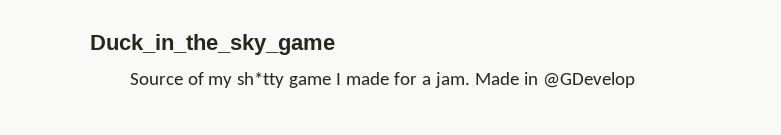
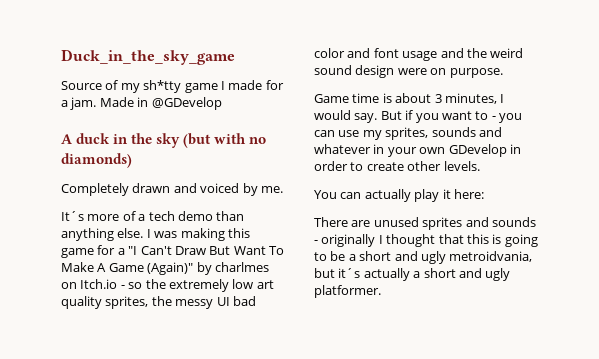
(636, 80) none -> [61,133,267,148] [61,153,132,168] [61,183,283,196] [61,211,245,221] [61,228,250,241] [61,245,284,258] [61,262,269,275] [61,279,274,292] [61,296,256,309] [314,48,524,61] [314,65,503,78] [314,93,505,104] [314,110,522,123] [314,127,502,140] [314,144,521,157] [314,161,480,171] [314,189,484,202] [314,217,536,230] [314,234,538,247] [314,251,533,264] [314,268,511,281] [314,285,381,298] // A duck in the sky (but with no diamonds) // Completely drawn and voiced by me. // It´s more of a tech demo than anything else. I was making this game for a "I Can't Draw But Want To Make A Game (Again)" by charlmes on Itch.io - so the extremely low art quality sprites, the messy UI bad color and font usage and the weird sound design were on purpose. // Game time is about 3 minutes, I would say. But if you want to - you can use my sprites, sounds and whatever in your own GDevelop in order to create other levels. // You can actually play it here: // There are unused sprites and sounds - originally I thought that this is going to be a short and ugly metroidvania, but it´s actually a short and ugly platformer.

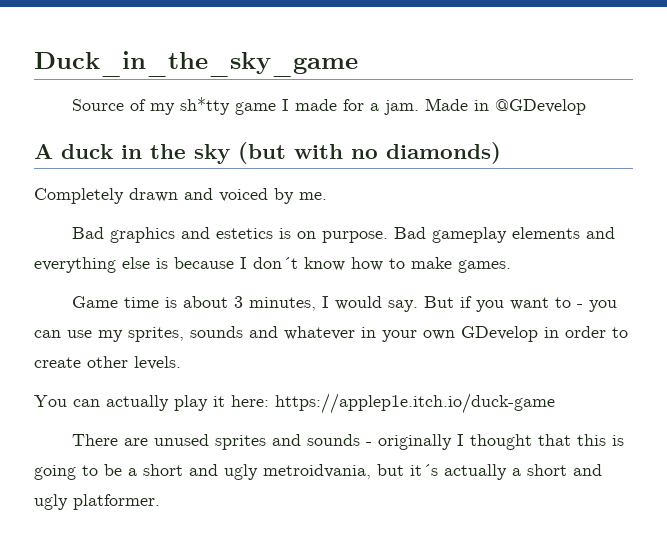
[61,211,245,221] [61,228,250,241] [61,245,284,258] [61,262,269,275] [61,279,274,292] [61,296,256,309] [314,48,524,61] [314,65,503,78] It´s more of a tech demo than anything else. I was making this game for a "I Can't Draw But Want To Make A Game (Again)" by charlmes on Itch.io - so the extremely low art quality sprites, the messy UI bad color and font usage and the weird sound design were on purpose. -> [72,227,616,243] [34,257,511,273] Bad graphics and estetics is on purpose. Bad gameplay elements and everything else is because I don´t know how to make games.
(484, 194) none -> [275,393,555,414] https://applep1e.itch.io/duck-game

